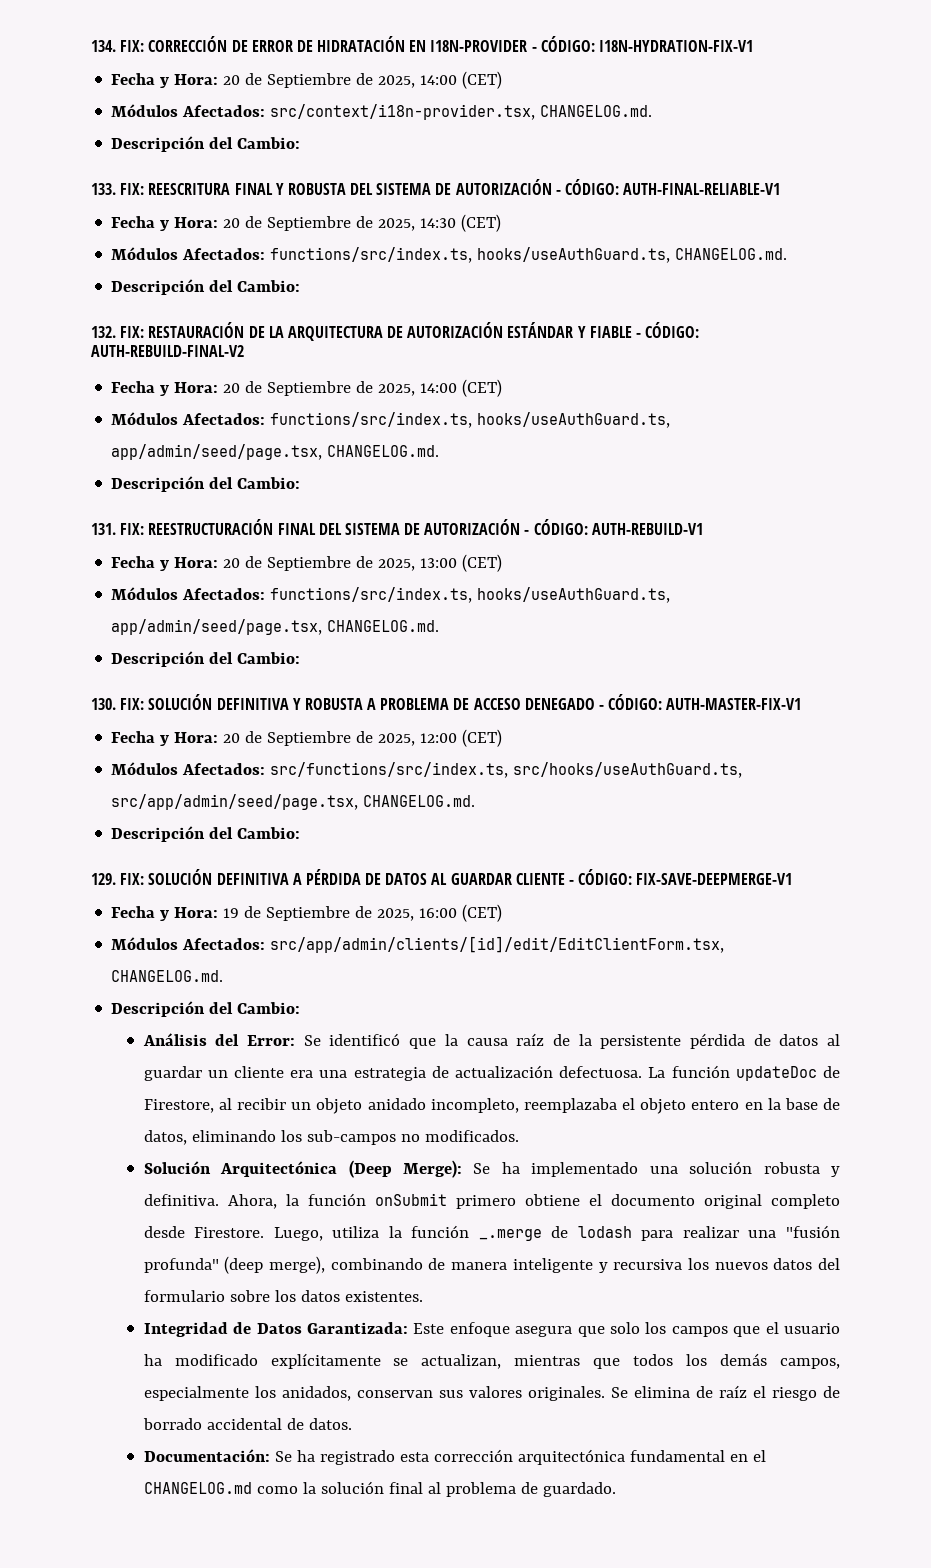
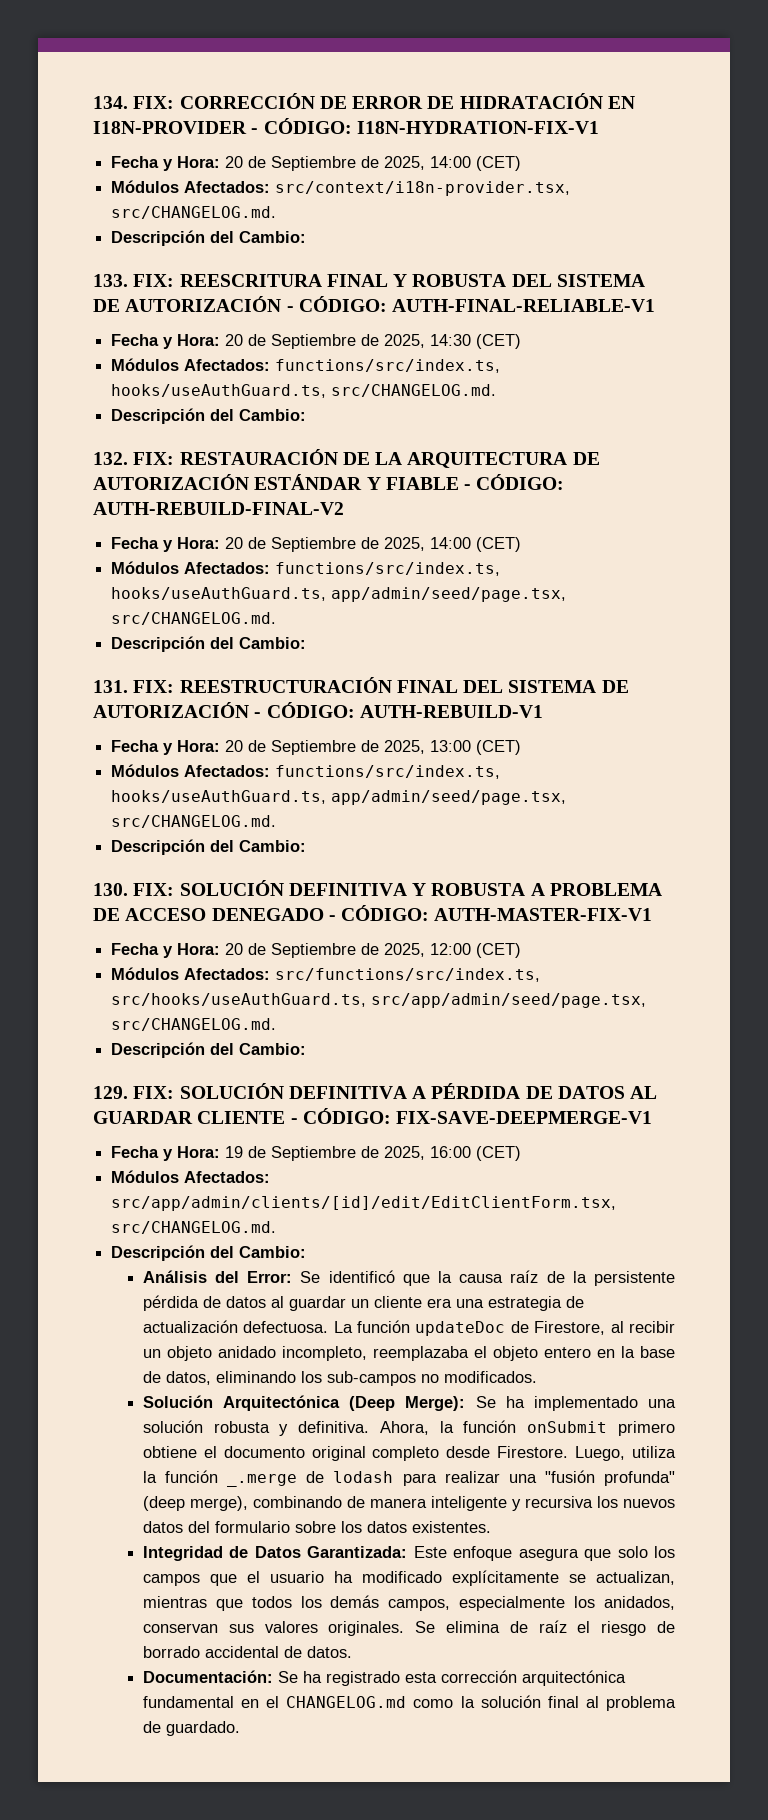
[540,105,653,117] CHANGELOG.md. -> [111,206,277,219] src/CHANGELOG.md.
[675,248,788,260] CHANGELOG.md. -> [331,384,497,397] src/CHANGELOG.md.
[327,445,440,457] CHANGELOG.md. -> [111,612,277,625] src/CHANGELOG.md.
[327,620,440,632] CHANGELOG.md. -> [111,815,277,828] src/CHANGELOG.md.
[363,795,476,807] CHANGELOG.md. -> [111,1018,277,1031] src/CHANGELOG.md.
[111,970,224,982] CHANGELOG.md. -> [111,1221,277,1234] src/CHANGELOG.md.

